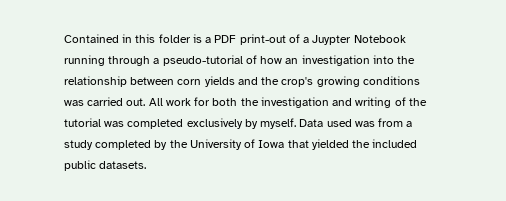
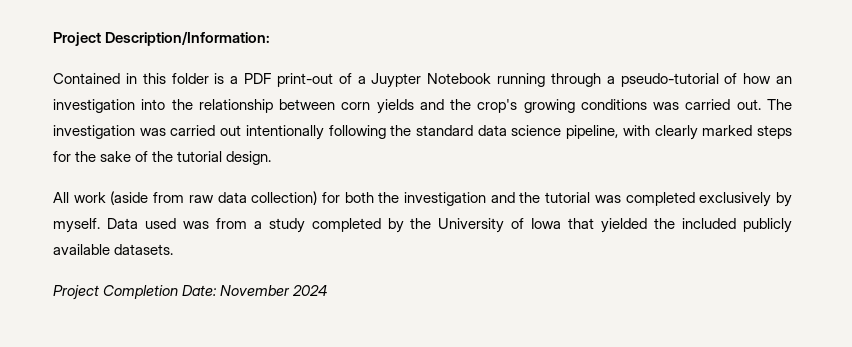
(64, 38) none -> [53,31,271,46] Project Description/Information: //
[148,98,191,106] All work -> [766,99,792,110] [53,125,792,140] [53,151,272,165] [53,191,318,205] The investigation was carried out intentionally following the standard data science pipeline, with clearly marked steps for the sake of the tutorial design. // All work (aside from raw data collection)
[355,97,406,108] writing of -> (515, 197) none
[64,160,96,171] public -> [743,218,793,233] [53,244,110,255] publicly available
(147, 165) none -> [53,285,328,300] // Project Completion Date: November 2024

